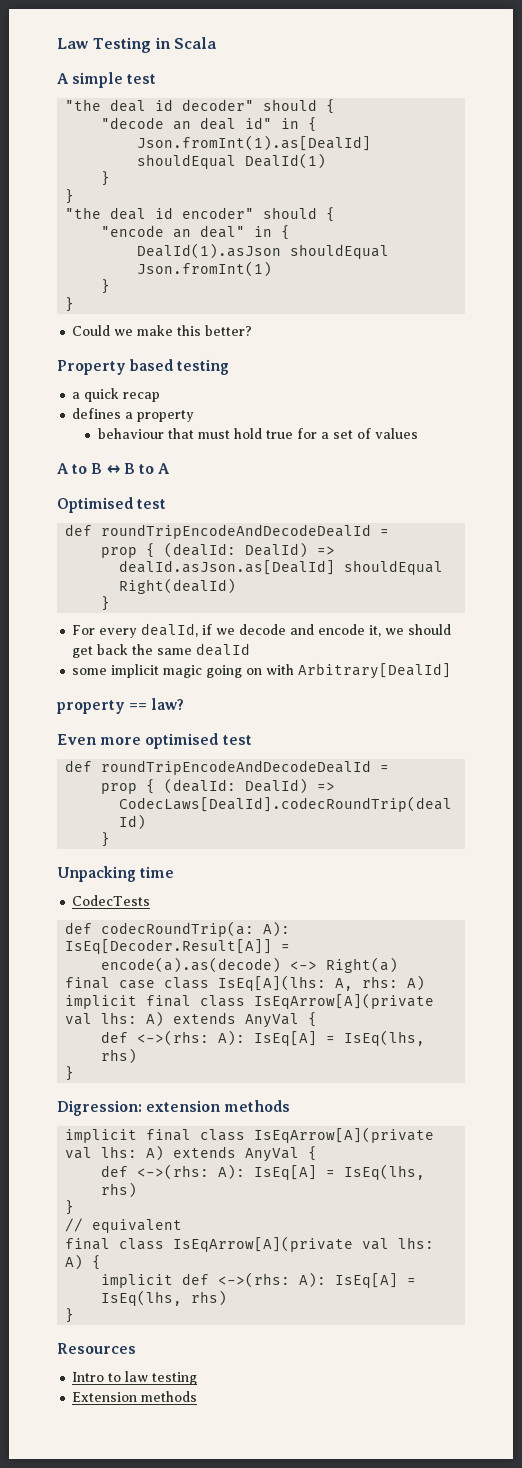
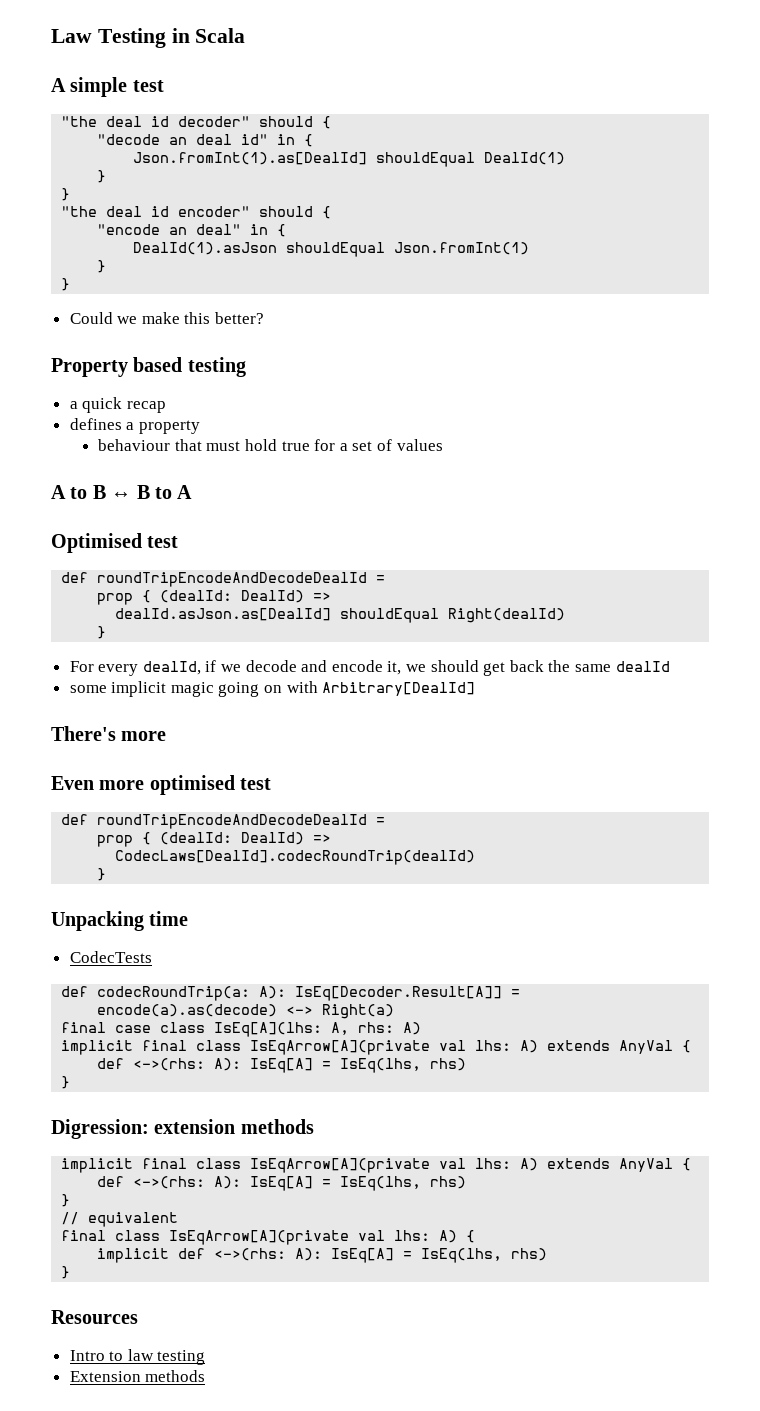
[57,698,185,714] property == law? -> [51,726,167,741] There's more

